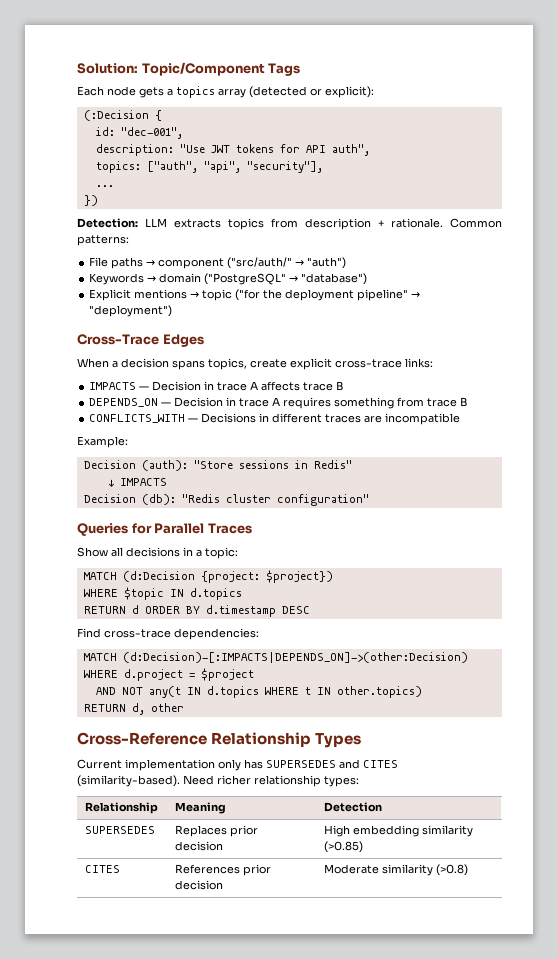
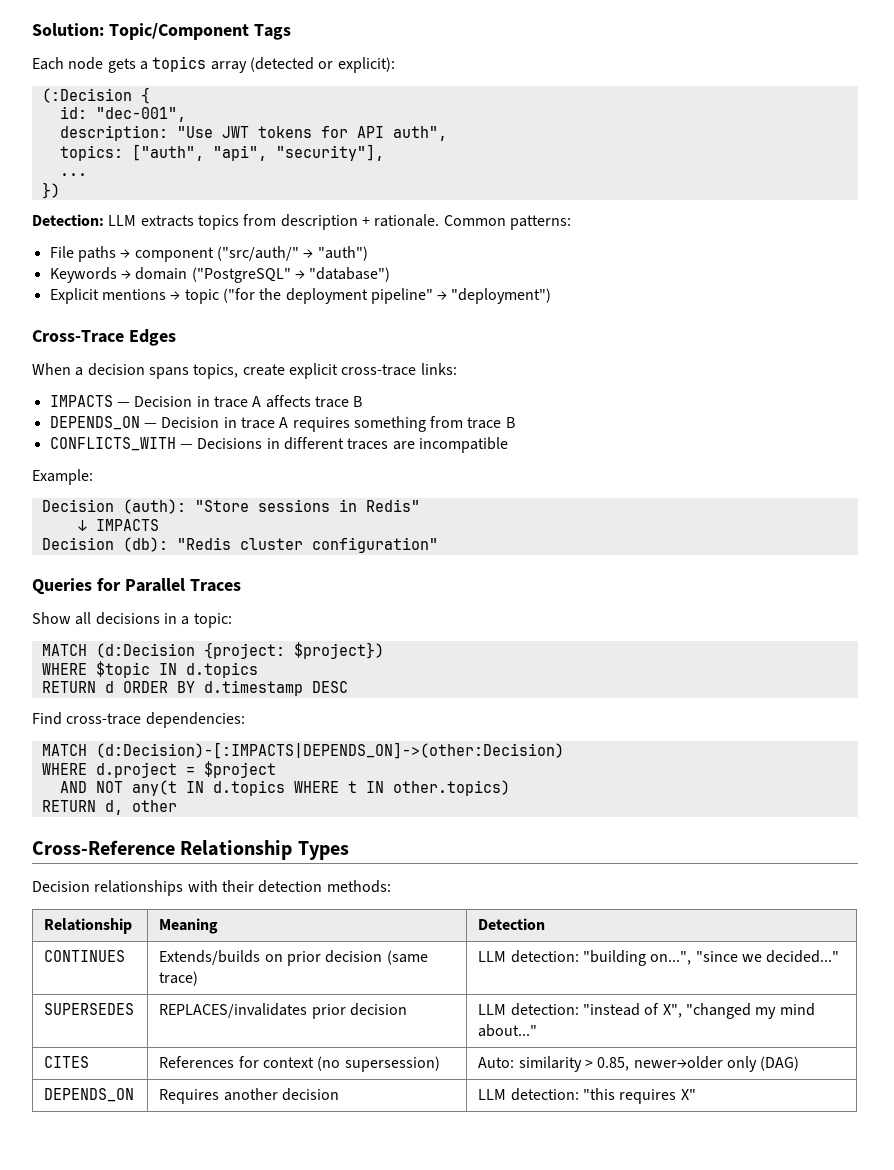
[77,759,398,771] [77,775,359,787] [85,802,159,814] [175,802,227,814] [324,802,383,812] Current implementation only has SUPERSEDES and CITES (similarity-based). Need richer relationship types: // Relationship | Meaning | Detection -> [32,880,391,896] [44,918,133,934] [159,918,219,934] [478,918,546,930] [44,950,126,962] [159,950,428,966] [159,971,199,986] [478,950,840,966] Decision relationships with their detection methods: // Relationship | Meaning | Detection // CONTINUES | Extends/builds on prior decision (same trace) | LLM detection: "building on...", "since we decided..."
[175,825,259,837] [175,841,224,851] [324,825,474,837] [324,841,364,853] [85,865,121,873] [175,864,272,876] [175,880,224,890] [324,864,469,876] Replaces prior decision | High embedding similarity (>0.85) // CITES | References prior decision | Moderate similarity (>0.8) -> [159,1003,408,1019] [478,1003,815,1019] [478,1024,538,1037] [44,1056,90,1068] [159,1056,440,1072] [478,1056,800,1072] [44,1088,135,1102] [159,1088,340,1104] [478,1088,696,1104] REPLACES/invalidates prior decision | LLM detection: "instead of X", "changed my mind about..." // CITES | References for context (no supersession) | Auto: similarity > 0.85, newer→older only (DAG) // DEPENDS_ON | Requires another decision | LLM detection: "this requires X"

